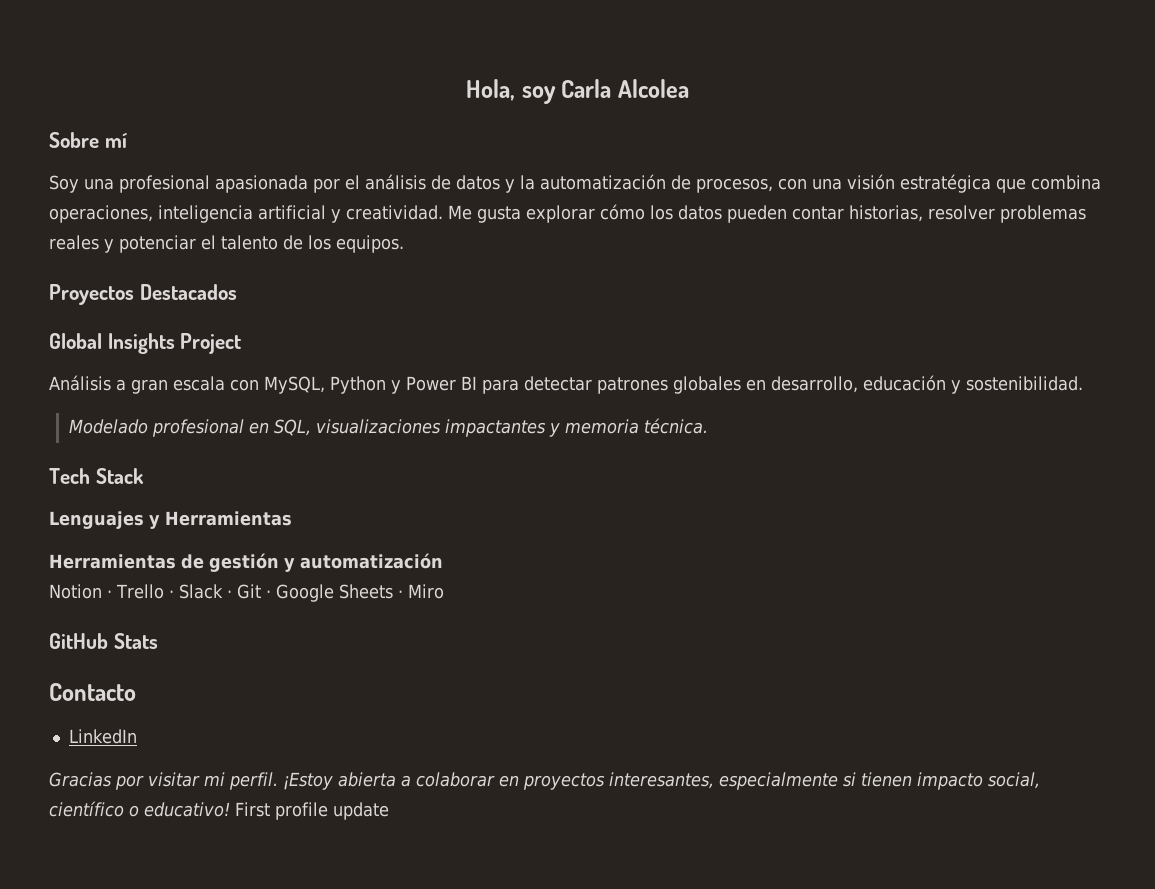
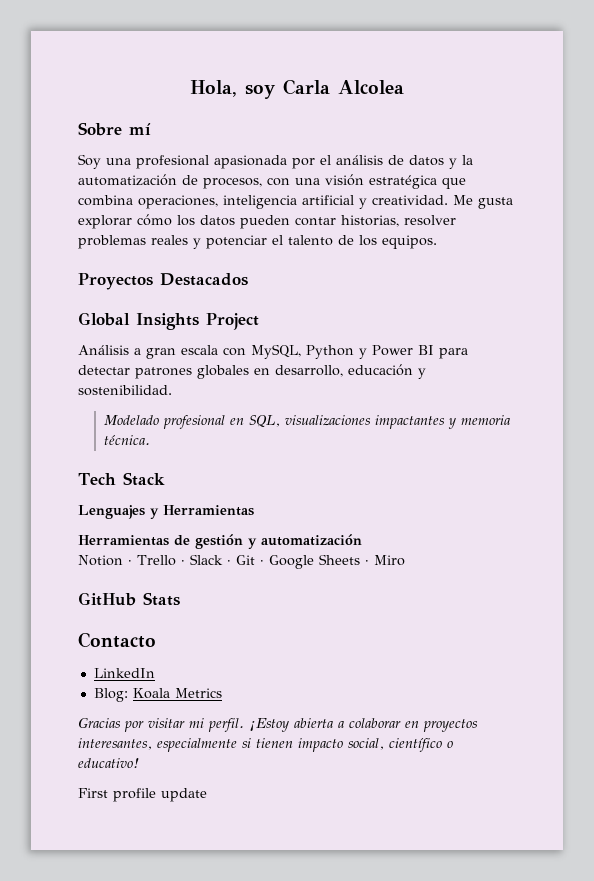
(137, 736) none -> [93,688,222,702] // Blog: Koala Metrics
(230, 809) none -> (140, 763) //

